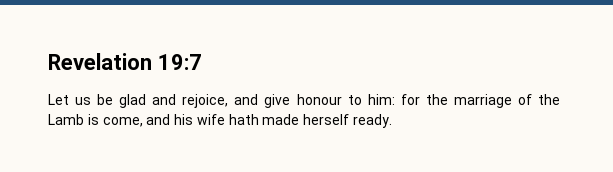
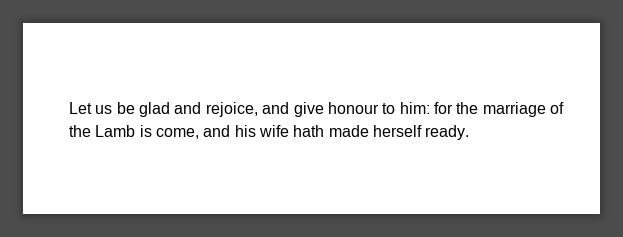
[48,53,202,70] Revelation 19:7 // -> (69, 108) none

